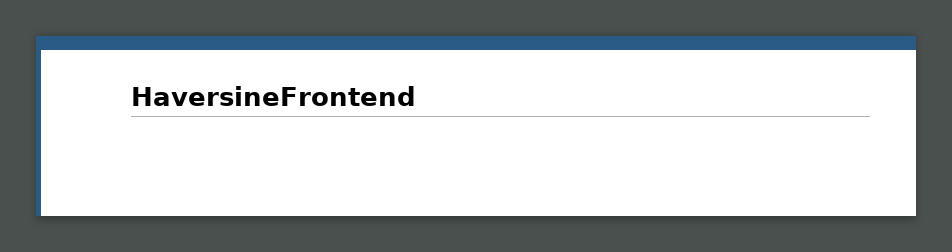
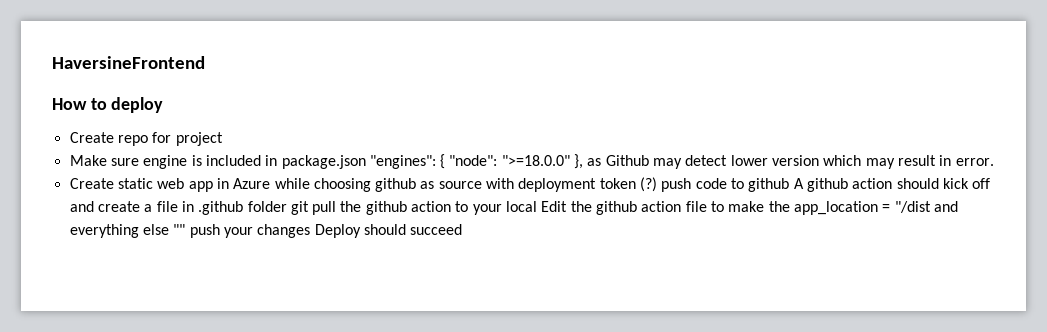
(416, 96) none -> [52,97,164,113] [69,132,223,146] [69,154,994,169] [69,177,991,192] [69,201,958,215] [69,224,463,238] // How to deploy // Create repo for project // Make sure engine is included in package.json "engines": { "node": ">=18.0.0" }, as Github may detect lower version which may result in error. // Create static web app in Azure while choosing github as source with deployment token (?) push code to github A github action should kick off and create a file in .github folder git pull the github action to your local Edit the github action file to make the app_location = "/dist and everything else "" push your changes Deploy should succeed

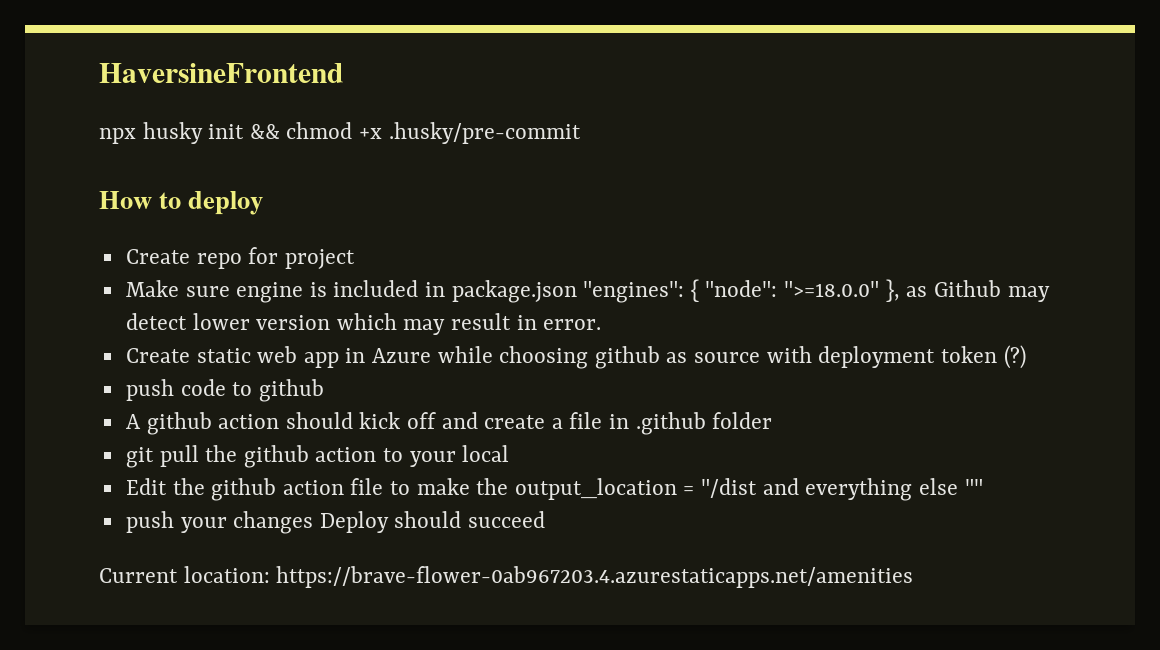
(205, 62) none -> [99,122,581,144] // npx husky init && chmod +x .husky/pre-commit
(658, 184) none -> (1026, 357) //
(790, 185) none -> (324, 390) //
(287, 206) none -> (773, 420) //
(538, 206) none -> (510, 453) //
[793,201,878,215] app_location -> [514,478,677,500] output_location
(186, 229) none -> (983, 487) //
(463, 229) none -> [99,566,914,588] // Current location: https://brave-flower-0ab967203.4.azurestaticapps.net/amenities

